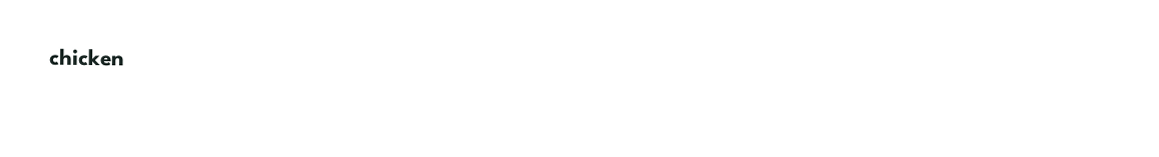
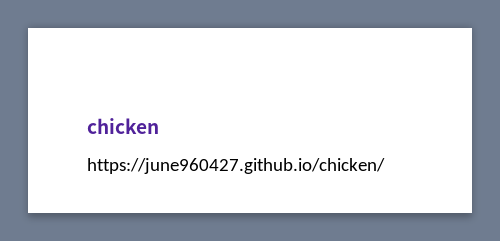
(125, 57) none -> [87,158,385,174] // https://june960427.github.io/chicken/

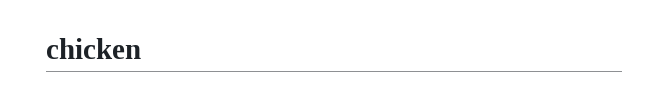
[87,158,385,174] // https://june960427.github.io/chicken/ -> (141, 48) none

